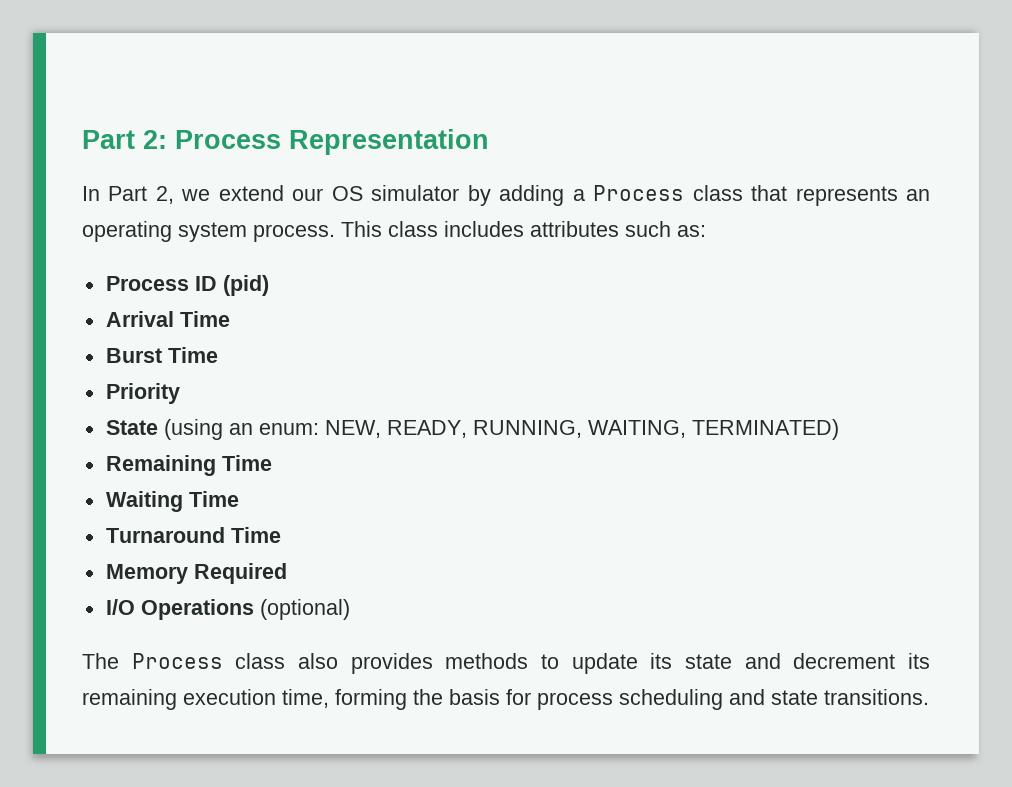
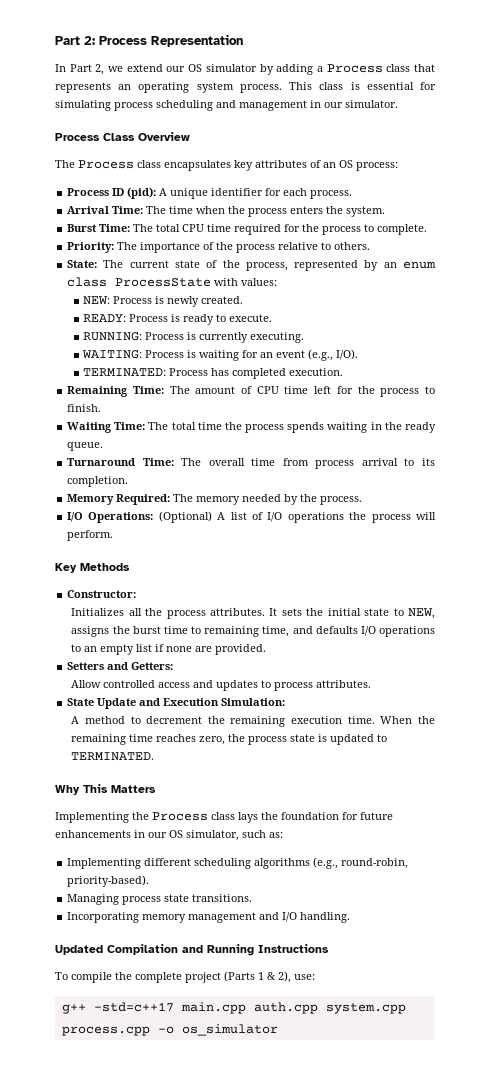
[444,221,706,237] [105,275,269,296] [105,311,230,327] [105,347,218,363] [105,383,180,404] [105,419,839,440] [105,455,272,476] [105,491,239,512] [105,527,281,543] [105,563,287,584] [105,599,350,620] [82,653,930,674] [82,689,929,710] includes attributes such as: // Process ID (pid) // Arrival Time // Burst Time // Priority // State (using an enum: NEW, READY, RUNNING, WAITING, TERMINATED) // Remaining Time // Waiting Time // Turnaround Time // Memory Required // I/O Operations (optional) // The Process class also provides methods to update its state and decrement its remaining execution time, forming the basis for process scheduling and state transitions. -> [350,82,437,90] [55,100,398,111] [55,132,190,141] [55,160,398,171] [67,187,353,199] [67,206,386,217] [67,224,428,235] [67,242,371,253] [67,260,436,271] [67,277,278,287] [83,296,244,307] [83,314,273,325] [83,332,305,343] [82,349,359,361] [83,368,344,379] [67,386,435,397] [67,404,102,412] [67,422,436,433] [67,442,104,451] [67,458,435,469] [67,476,129,487] [67,494,363,505] [67,511,436,523] [67,530,114,541] [55,563,130,573] [67,590,137,598] [71,608,436,619] [71,626,435,637] [71,644,267,655] [67,662,174,670] [71,680,372,691] [67,698,286,709] [71,716,436,727] [71,734,388,745] [71,752,155,761] [55,784,156,795] [55,812,393,823] [55,830,283,841] [67,857,409,869] [67,875,150,887] [67,894,253,905] [67,912,351,923] [55,944,329,956] [55,971,315,983] [61,1002,406,1014] [61,1024,278,1036] is essential for simulating process scheduling and management in our simulator. // Process Class Overview // The Process class encapsulates key attributes of an OS process: // Process ID (pid): A unique identifier for each process. // Arrival Time: The time when the process enters the system. // Burst Time: The total CPU time required for the process to complete. // Priority: The importance of the process relative to others. // State: The current state of the process, represented by an enum class ProcessState with values: // NEW: Process is newly created. // READY: Process is ready to execute. // RUNNING: Process is currently executing. // WAITING: Process is waiting for an event (e.g., I/O). // TERMINATED: Process has completed execution. // Remaining Time: The amount of CPU time left for the process to finish. // Waiting Time: The total time the process spends waiting in the ready queue. // Turnaround Time: The overall time from process arrival to its completion. // Memory Required: The memory needed by the process. // I/O Operations: (Optional) A list of I/O operations the process will perform. // Key Methods // Constructor: // Initializes all the process attributes. It sets the initial state to NEW, assigns the burst time to remaining time, and defaults I/O operations to an empty list if none are provided. // Setters and Getters: // Allow controlled access and updates to process attributes. // State Update and Execution Simulation: // A method to decrement the remaining execution time. When the remaining time reaches zero, the process state is updated to TERMINATED. // Why This Matters // Implementing the Process class lays the foundation for future enhancements in our OS simulator, such as: // Implementing different scheduling algorithms (e.g., round-robin, priority-based). // Managing process state transitions. // Incorporating memory management and I/O handling. // Updated Compilation and Running Instructions // To compile the complete project (Parts 1 & 2), use: // g++ -std=c++17 main.cpp auth.cpp system.cpp process.cpp -o os_simulator

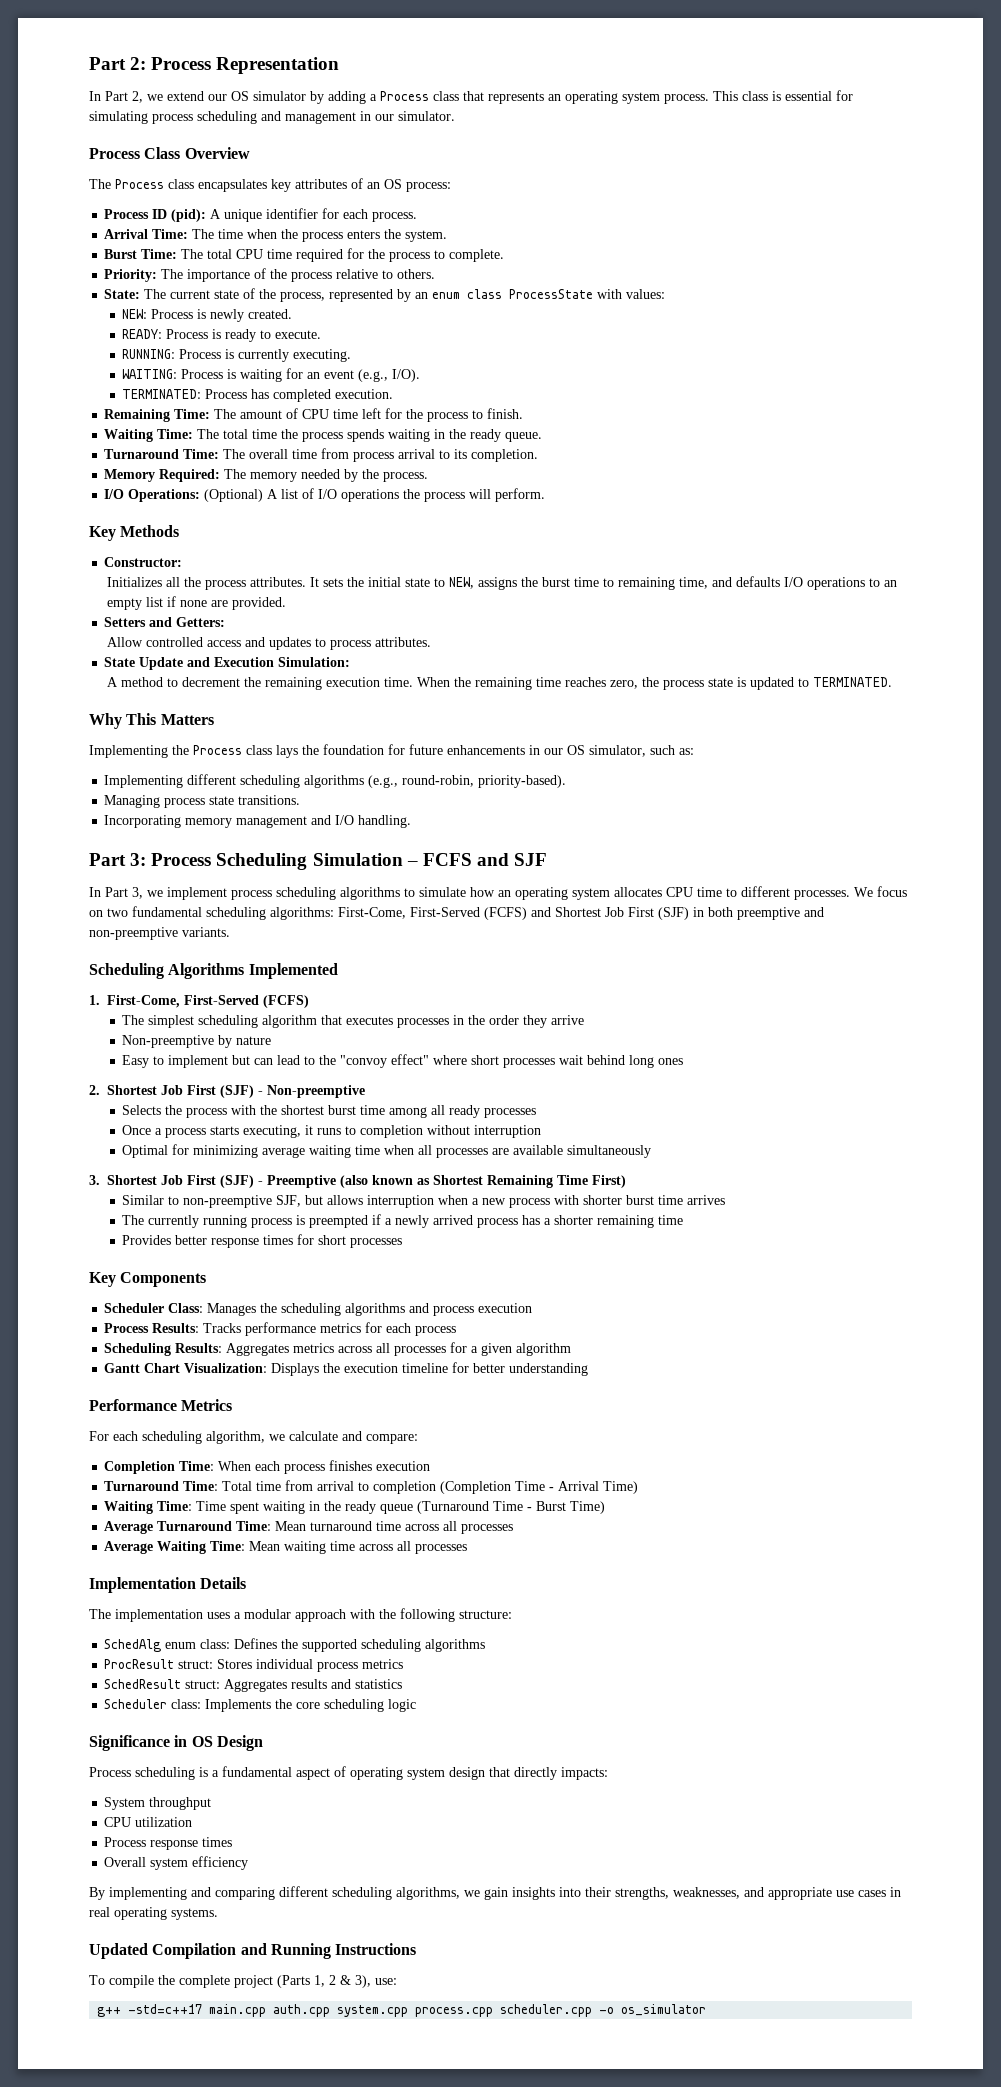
(351, 917) none -> [89,853,548,870] [89,886,907,900] [89,906,824,920] [89,927,230,940] [89,963,338,979] [89,995,309,1008] [122,1015,585,1028] [122,1035,272,1048] [122,1054,684,1068] [89,1085,365,1098] [122,1105,537,1118] [122,1125,542,1138] [122,1144,652,1158] [89,1175,626,1188] [122,1195,726,1208] [122,1214,684,1228] [122,1234,403,1248] [89,1272,207,1287] [104,1303,533,1316] [104,1322,457,1336] [104,1342,572,1356] [104,1362,589,1376] [89,1399,233,1411] [89,1431,418,1444] [104,1460,431,1474] [104,1480,639,1494] [104,1501,606,1514] [104,1521,514,1534] [104,1541,468,1554] [89,1577,247,1593] [89,1608,512,1622] [104,1638,486,1652] [104,1659,404,1672] [104,1679,403,1692] [104,1699,417,1712] [89,1735,263,1751] [89,1766,608,1780] [104,1797,212,1810] [104,1817,193,1827] [104,1837,233,1850] [104,1856,249,1870] [89,1886,901,1900] [89,1907,218,1920] // Part 3: Process Scheduling Simulation – FCFS and SJF // In Part 3, we implement process scheduling algorithms to simulate how an operating system allocates CPU time to different processes. We focus on two fundamental scheduling algorithms: First-Come, First-Served (FCFS) and Shortest Job First (SJF) in both preemptive and non-preemptive variants. // Scheduling Algorithms Implemented // 1. First-Come, First-Served (FCFS) // The simplest scheduling algorithm that executes processes in the order they arrive // Non-preemptive by nature // Easy to implement but can lead to the "convoy effect" where short processes wait behind long ones // 2. Shortest Job First (SJF) - Non-preemptive // Selects the process with the shortest burst time among all ready processes // Once a process starts executing, it runs to completion without interruption // Optimal for minimizing average waiting time when all processes are available simultaneously // 3. Shortest Job First (SJF) - Preemptive (also known as Shortest Remaining Time First) // Similar to non-preemptive SJF, but allows interruption when a new process with shorter burst time arrives // The currently running process is preempted if a newly arrived process has a shorter remaining time // Provides better response times for short processes // Key Components // Scheduler Class: Manages the scheduling algorithms and process execution // Process Results: Tracks performance metrics for each process // Scheduling Results: Aggregates metrics across all processes for a given algorithm // Gantt Chart Visualization: Displays the execution timeline for better understanding // Performance Metrics // For each scheduling algorithm, we calculate and compare: // Completion Time: When each process finishes execution // Turnaround Time: Total time from arrival to completion (Completion Time - Arrival Time) // Waiting Time: Time spent waiting in the ready queue (Turnaround Time - Burst Time) // Average Turnaround Time: Mean turnaround time across all processes // Average Waiting Time: Mean waiting time across all processes // Implementation Details // The implementation uses a modular approach with the following structure: // SchedAlg enum class: Defines the supported scheduling algorithms // ProcResult struct: Stores individual process metrics // SchedResult struct: Aggregates results and statistics // Scheduler class: Implements the core scheduling logic // Significance in OS Design // Process scheduling is a fundamental aspect of operating system design that directly impacts: // System throughput // CPU utilization // Process response times // Overall system efficiency // By implementing and comparing different scheduling algorithms, we gain insights into their strengths, weaknesses, and appropriate use cases in real operating systems.
[258,971,291,983] 1 & 2), -> [314,1975,371,1988] 1, 2 & 3),
(150, 1031) none -> [500,2004,593,2017] scheduler.cpp

